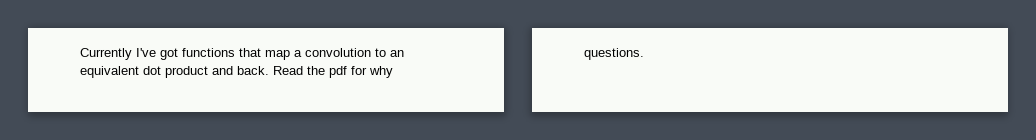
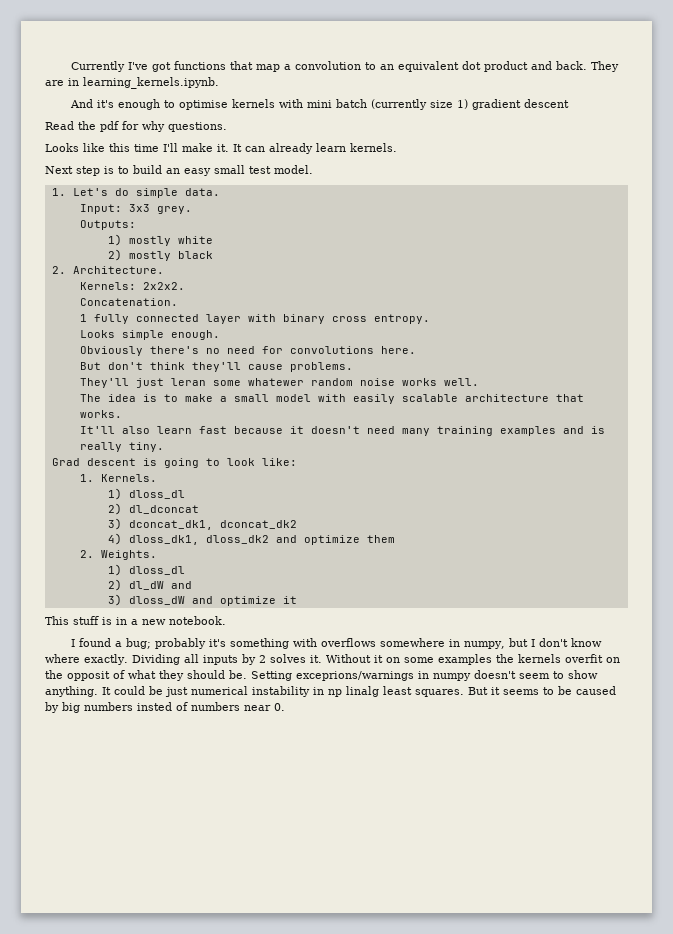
(269, 70) none -> [590,61,619,72] [45,77,219,89] [69,99,569,110] They are in learning_kernels.ipynb. // And it's enough to optimise kernels with mini batch (currently size 1) gradient descent //
(644, 54) none -> [45,143,397,154] [45,165,313,176] [51,188,220,198] [79,204,192,214] [79,220,136,230] [107,234,213,246] [107,249,213,261] [51,266,164,274] [79,282,185,290] [79,298,178,306] [79,314,430,324] [79,330,220,340] [79,346,416,356] [79,362,353,372] [79,378,479,388] [79,394,584,404] [79,410,122,418] [79,426,605,436] [79,442,164,452] [51,458,297,468] [79,474,157,482] [107,488,185,500] [107,503,199,515] [107,518,297,530] [107,533,395,545] [79,550,157,560] [107,564,185,576] [107,579,192,591] [107,594,297,606] [45,616,226,625] [70,638,602,649] [45,654,620,665] [45,670,598,681] [45,686,616,697] [45,702,285,713] // Looks like this time I'll make it. It can already learn kernels. // Next step is to build an easy small test model. // 1. Let's do simple data. // Input: 3x3 grey. // Outputs: // 1) mostly white // 2) mostly black // 2. Architecture. // Kernels: 2x2x2. // Concatenation. // 1 fully connected layer with binary cross entropy. // Looks simple enough. // Obviously there's no need for convolutions here. // But don't think they'll cause problems. // They'll just leran some whatewer random noise works well. // The idea is to make a small model with easily scalable architecture that works. // It'll also learn fast because it doesn't need many training examples and is really tiny. // Grad descent is going to look like: // 1. Kernels. // 1) dloss_dl // 2) dl_dconcat // 3) dconcat_dk1, dconcat_dk2 // 4) dloss_dk1, dloss_dk2 and optimize them // 2. Weights. // 1) dloss_dl // 2) dl_dW and // 3) dloss_dW and optimize it // This stuff is in a new notebook. // I found a bug; probably it's something with overflows somewhere in numpy, but I don't know where exactly. Dividing all inputs by 2 solves it. Without it on some examples the kernels overfit on the opposit of what they should be. Setting exceprions/warnings in numpy doesn't seem to show anything. It could be just numerical instability in np linalg least squares. But it seems to be caused by big numbers insted of numbers near 0.

